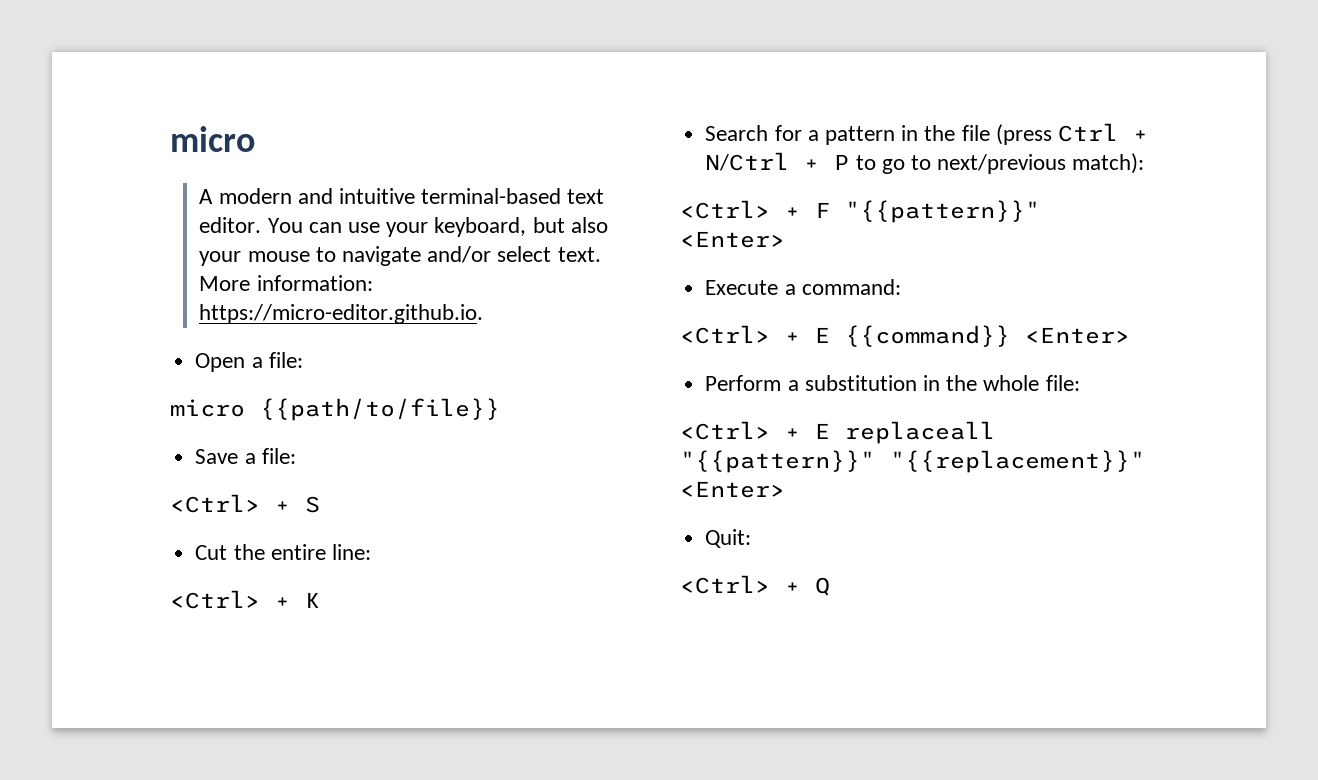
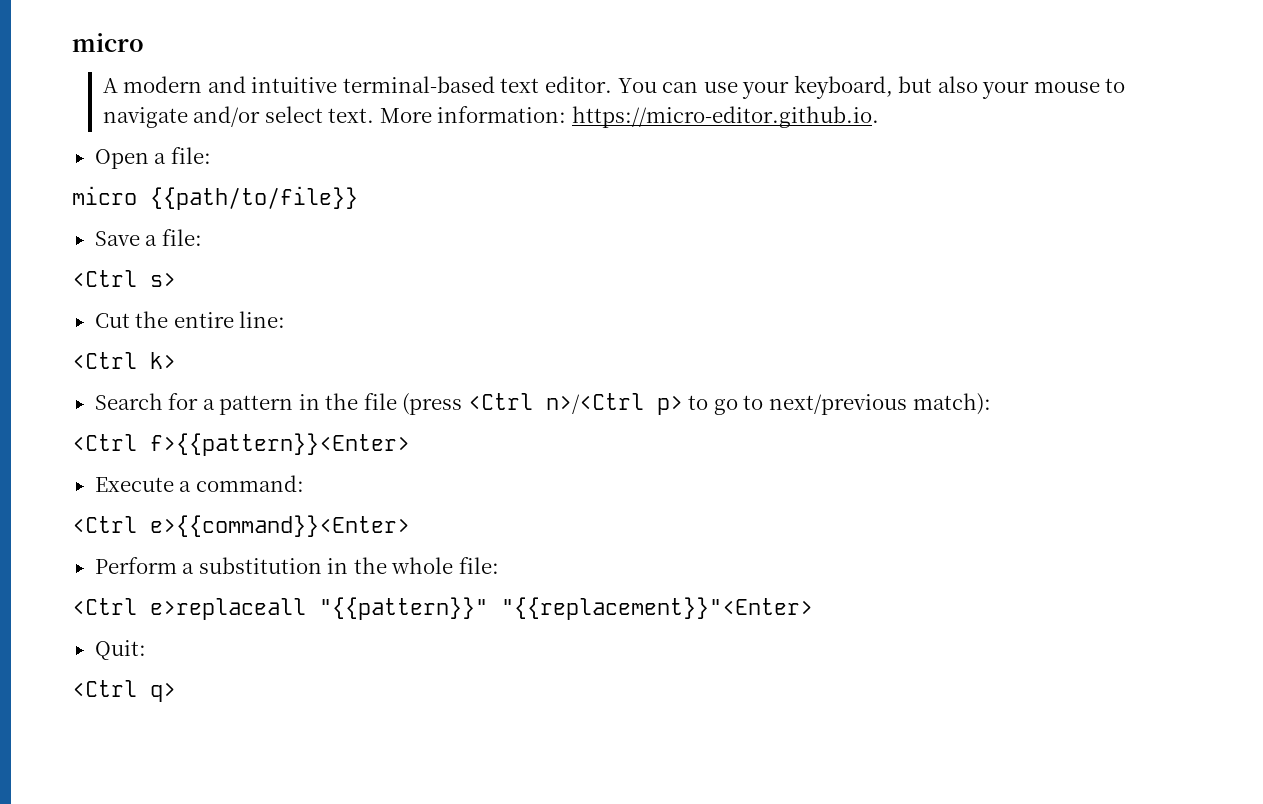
[170,494,320,513] <Ctrl> + S -> [72,270,176,287] <Ctrl s>
[170,590,320,609] <Ctrl> + K -> [72,352,176,369] <Ctrl k>
[1057,123,1148,142] [705,152,850,171] Ctrl + N/Ctrl + P -> [467,393,683,415] <Ctrl n>/<Ctrl p>
[680,200,1040,223] [680,231,785,248] [705,279,901,295] [680,325,1130,347] <Ctrl> + F "{{pattern}}" <Enter> // Execute a command: // <Ctrl> + E {{command}} <Enter> -> [72,433,410,456] [94,475,304,492] [72,515,410,537] <Ctrl f>{{pattern}}<Enter> // Execute a command: // <Ctrl e>{{command}}<Enter>
[680,421,995,444] [680,450,1145,473] [680,481,785,498] [705,529,752,548] [680,575,830,596] <Ctrl> + E replaceall "{{pattern}}" "{{replacement}}" <Enter> // Quit: // <Ctrl> + Q -> [72,597,813,620] [94,640,146,660] [72,680,176,702] <Ctrl e>replaceall "{{pattern}}" "{{replacement}}"<Enter> // Quit: // <Ctrl q>

